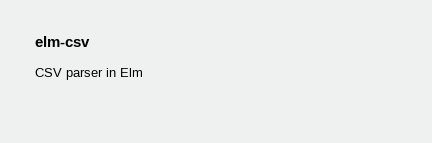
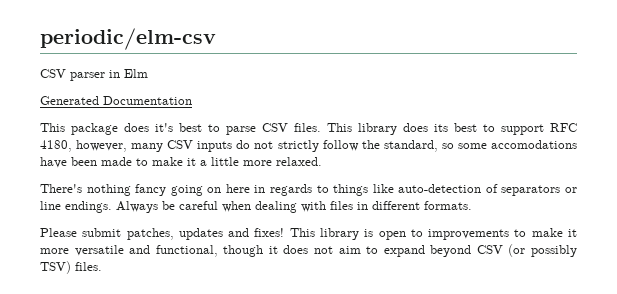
[35,36,90,47] elm-csv -> [40,28,216,50] periodic/elm-csv
(143, 72) none -> [40,96,192,105] [40,123,577,135] [40,140,577,152] [40,157,322,168] [40,184,577,196] [40,201,472,213] [40,228,577,240] [40,244,577,257] [40,261,102,274] // Generated Documentation // This package does it's best to parse CSV files. This library does its best to support RFC 4180, however, many CSV inputs do not strictly follow the standard, so some accomodations have been made to make it a little more relaxed. // There's nothing fancy going on here in regards to things like auto-detection of separators or line endings. Always be careful when dealing with files in different formats. // Please submit patches, updates and fixes! This library is open to improvements to make it more versatile and functional, though it does not aim to expand beyond CSV (or possibly TSV) files.

